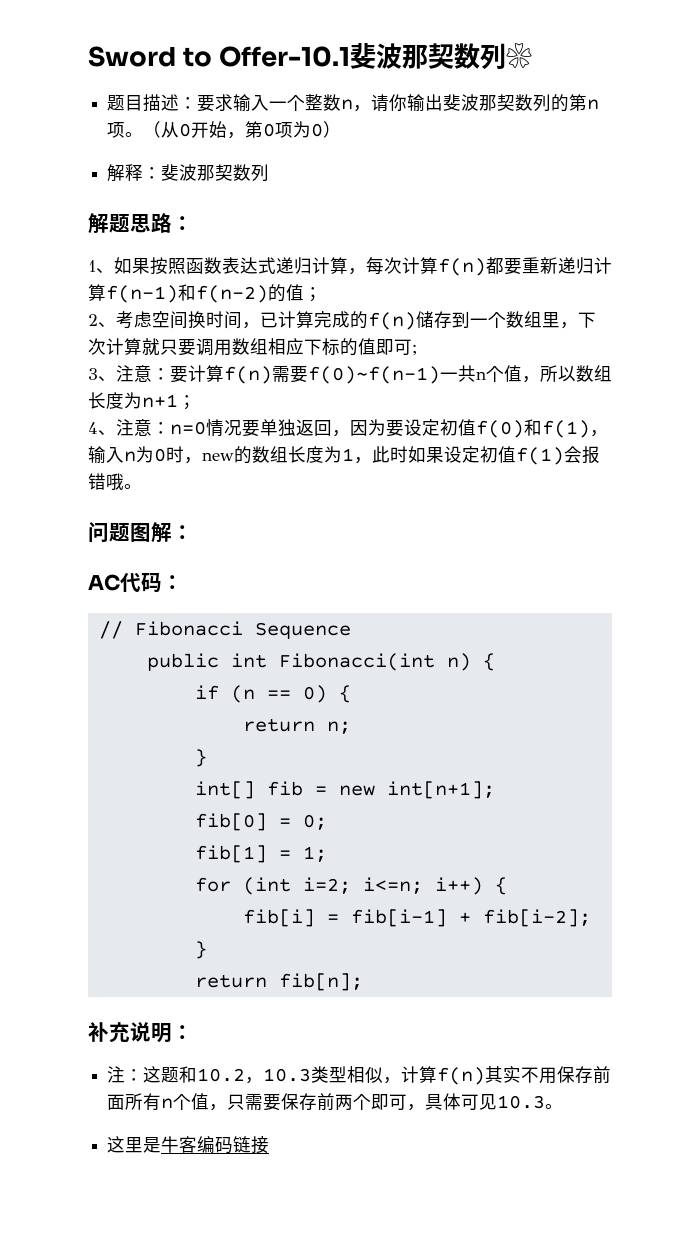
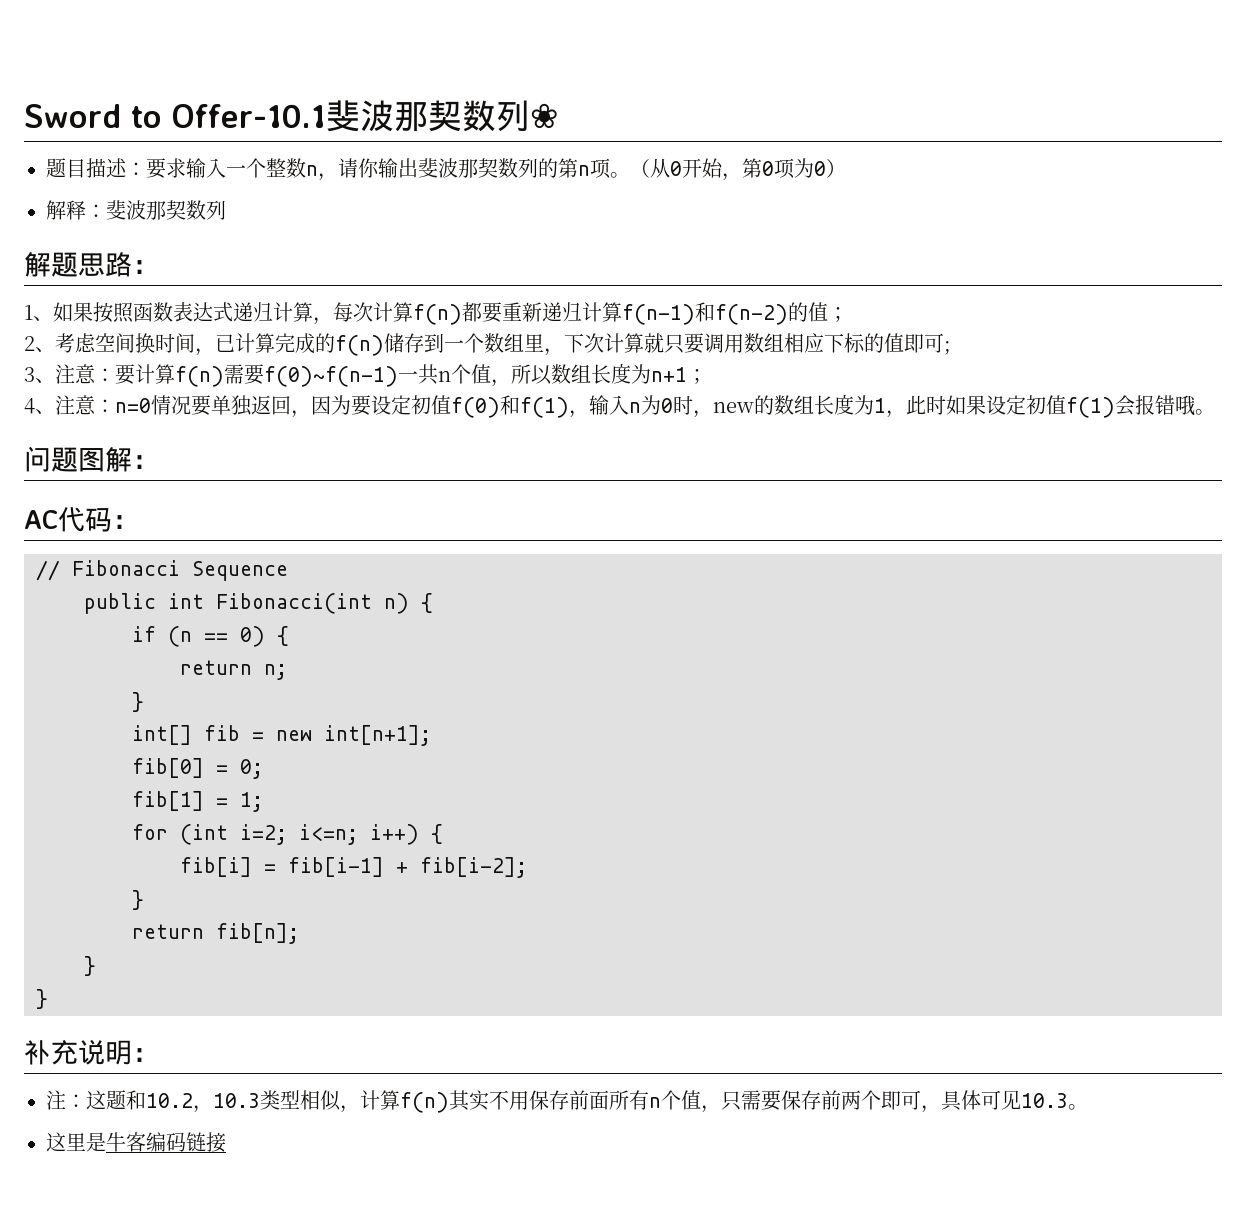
(363, 982) none -> [84,956,96,976] [36,989,48,1009] // } // }

